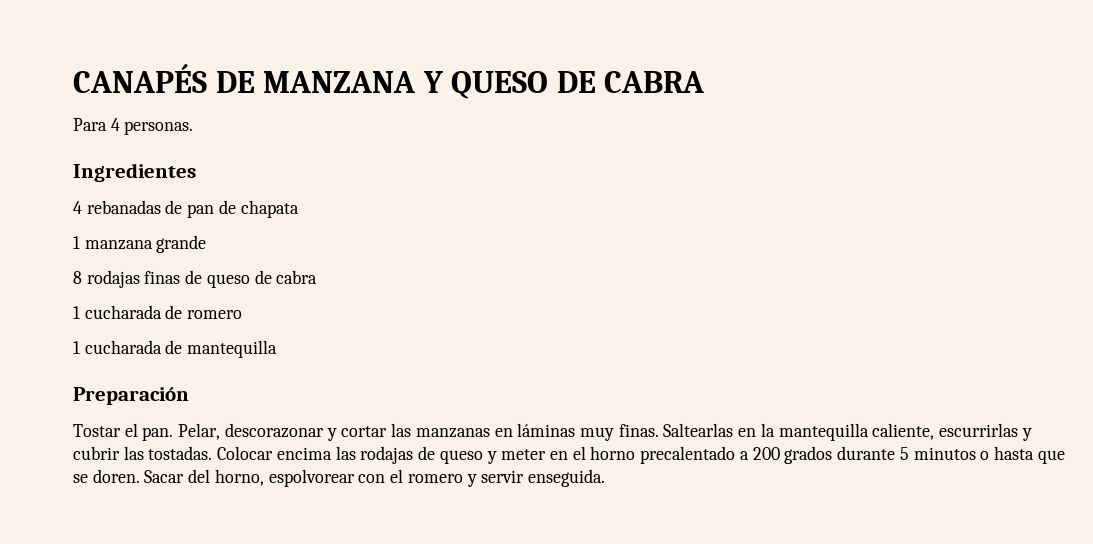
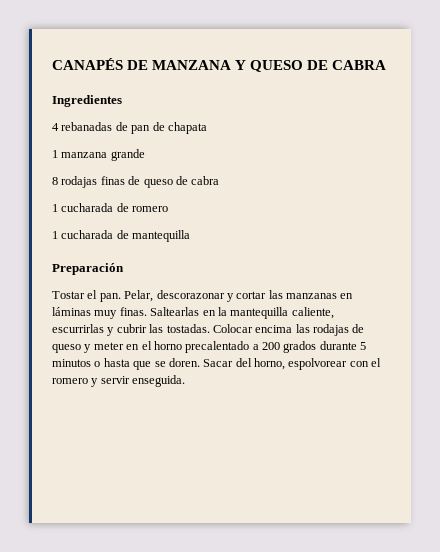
[73,118,194,135] // Para 4 personas. -> (387, 65) none

